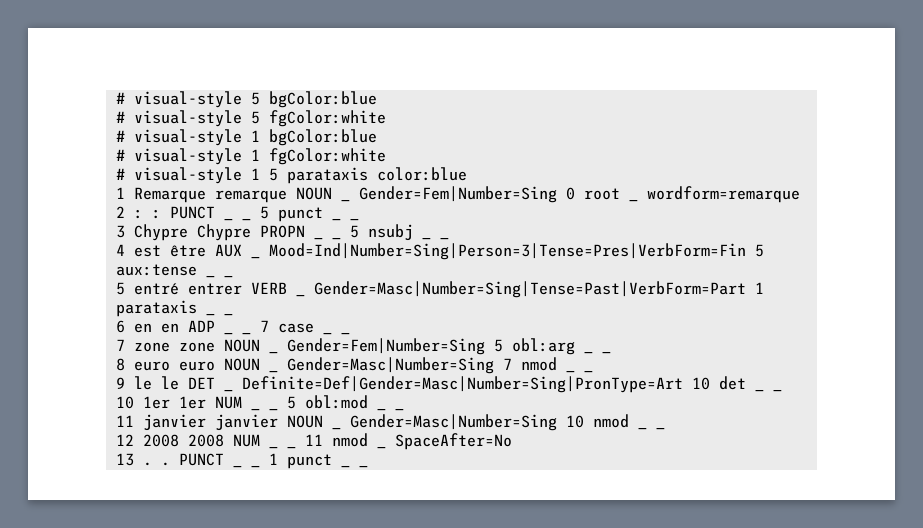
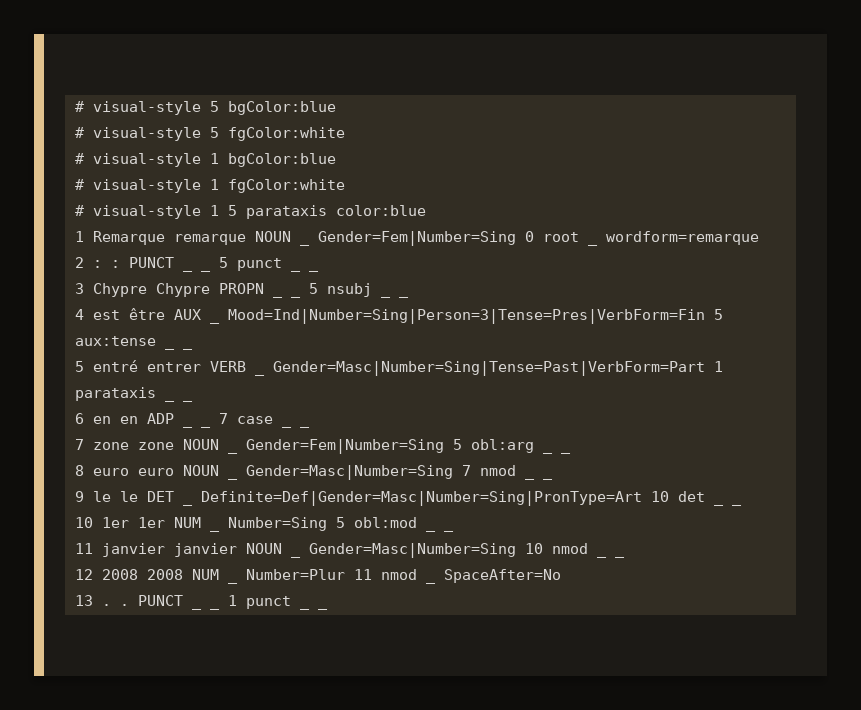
[268,408,278,411] _ -> [227,517,327,531] Number=Sing
[286,446,296,449] _ -> [245,569,345,580] Number=Plur

